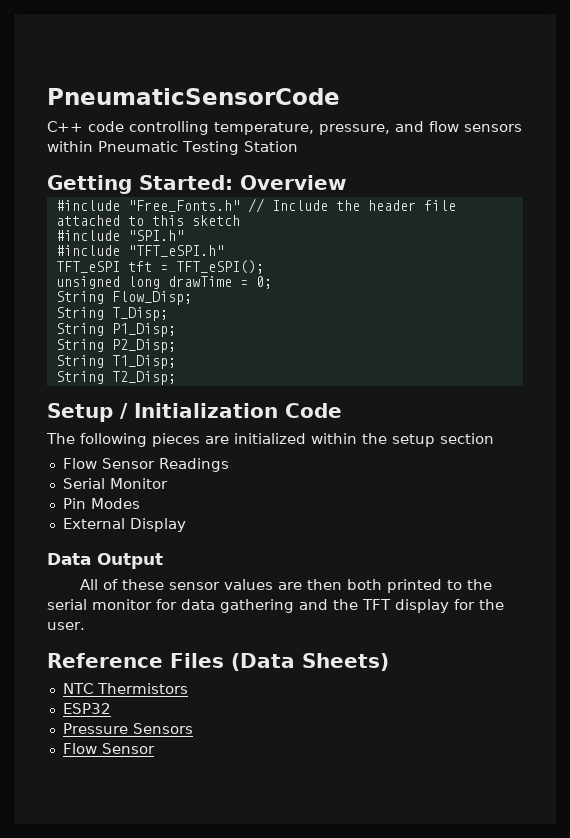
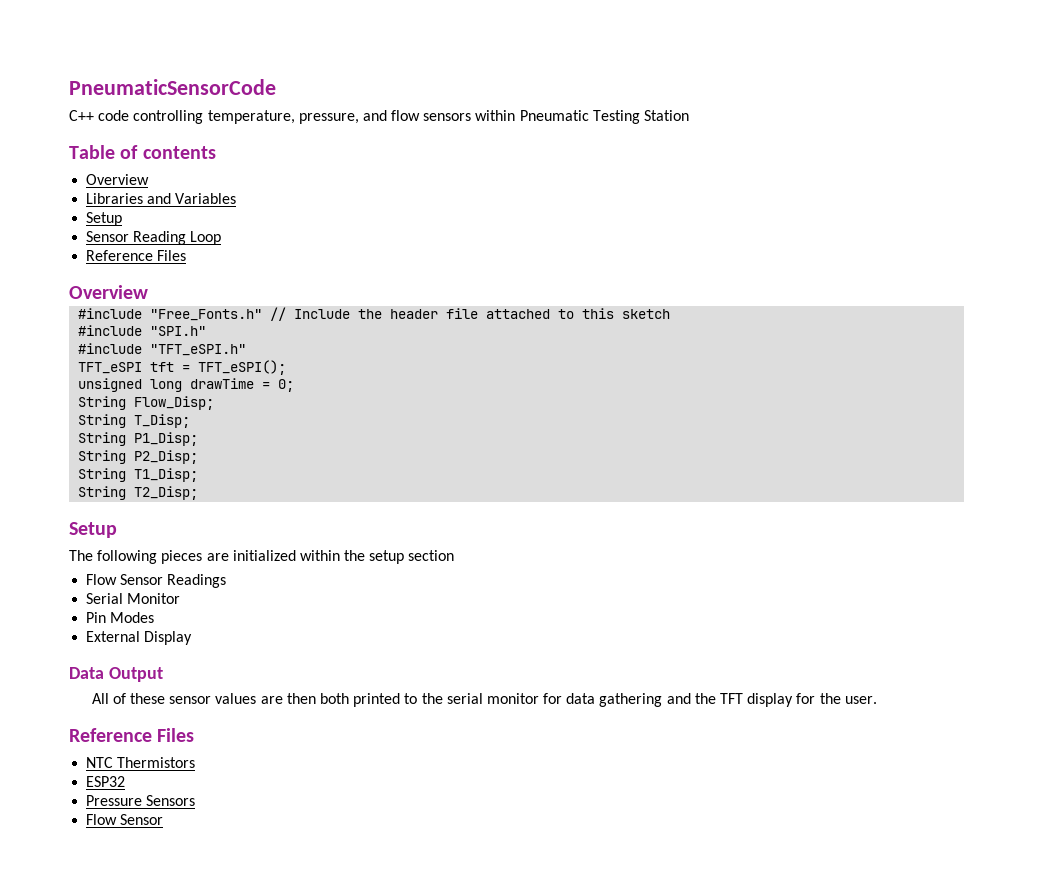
[47,175,233,194] Getting Started: -> [69,145,216,159] [86,174,150,185] [86,193,237,204] [86,212,123,226] [86,231,222,245] [86,250,187,261] Table of contents // Overview // Libraries and Variables // Setup // Sensor Reading Loop // Reference Files //
[120,403,342,419] / Initialization Code -> (117, 530) none
[231,653,389,671] (Data Sheets) -> (195, 735) none

